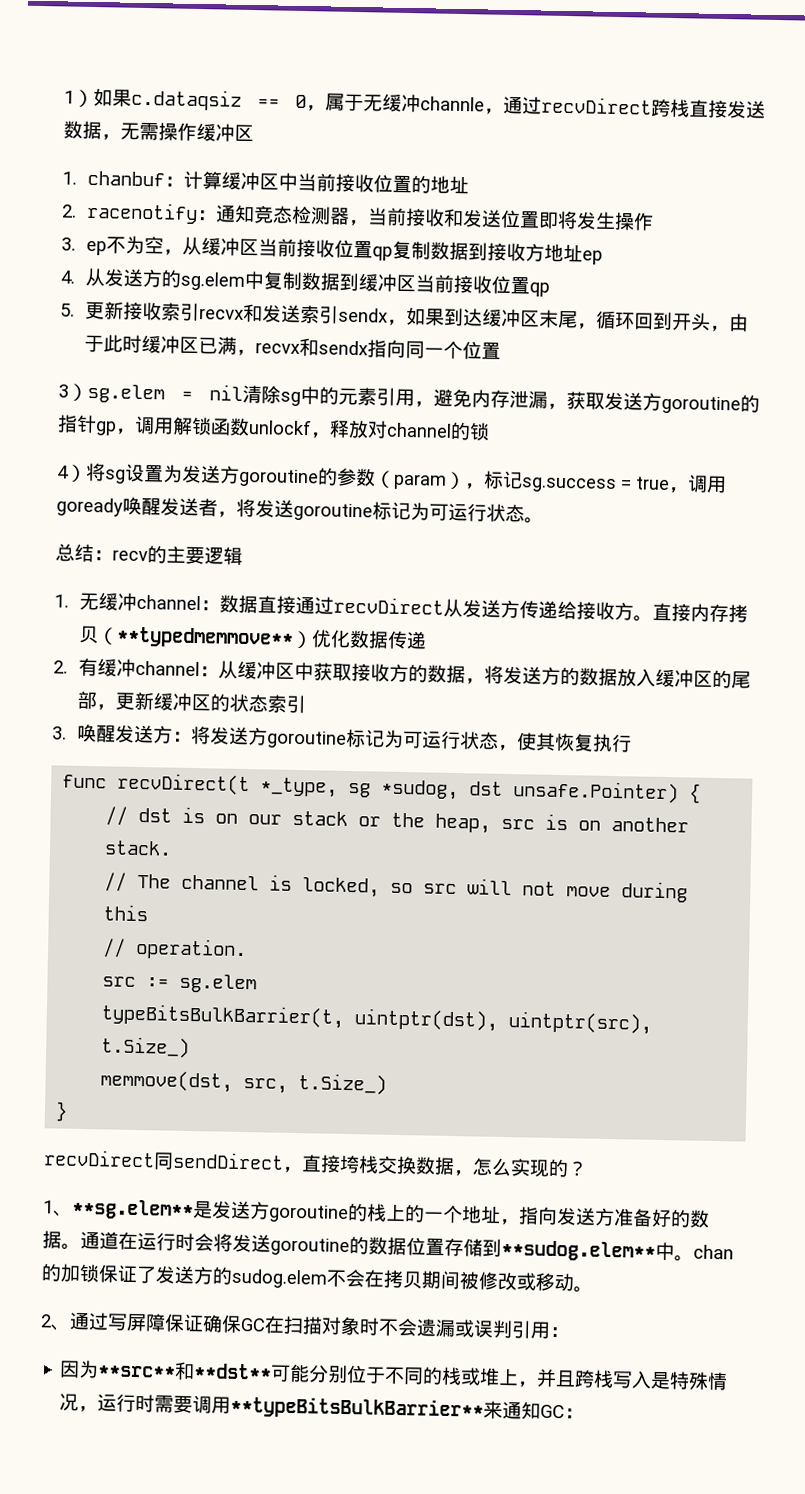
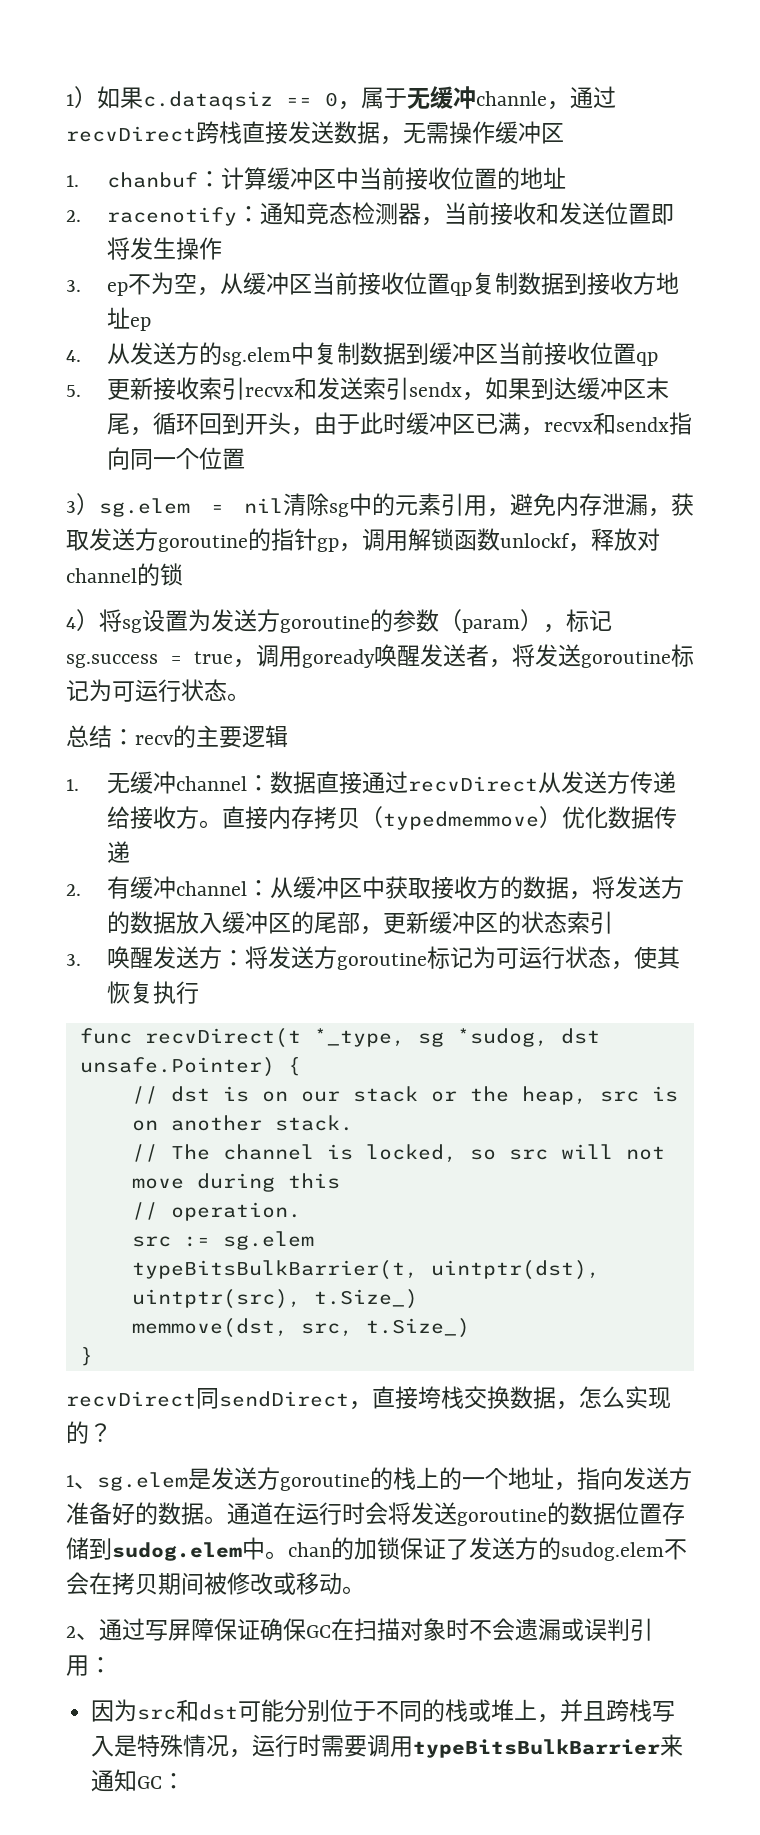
[115,626,294,649] **typedmemmove** -> [382,811,539,830] typedmemmove
[71,1198,194,1221] **sg.elem** -> [97,1472,188,1491] sg.elem
[501,1239,656,1262] **sudog.elem** -> [112,1542,242,1561] sudog.elem
[97,1361,273,1381] **src**和**dst** -> [137,1699,239,1722] src和dst
[230,1395,485,1421] **typeBitsBulkBarrier** -> [413,1739,661,1758] typeBitsBulkBarrier

